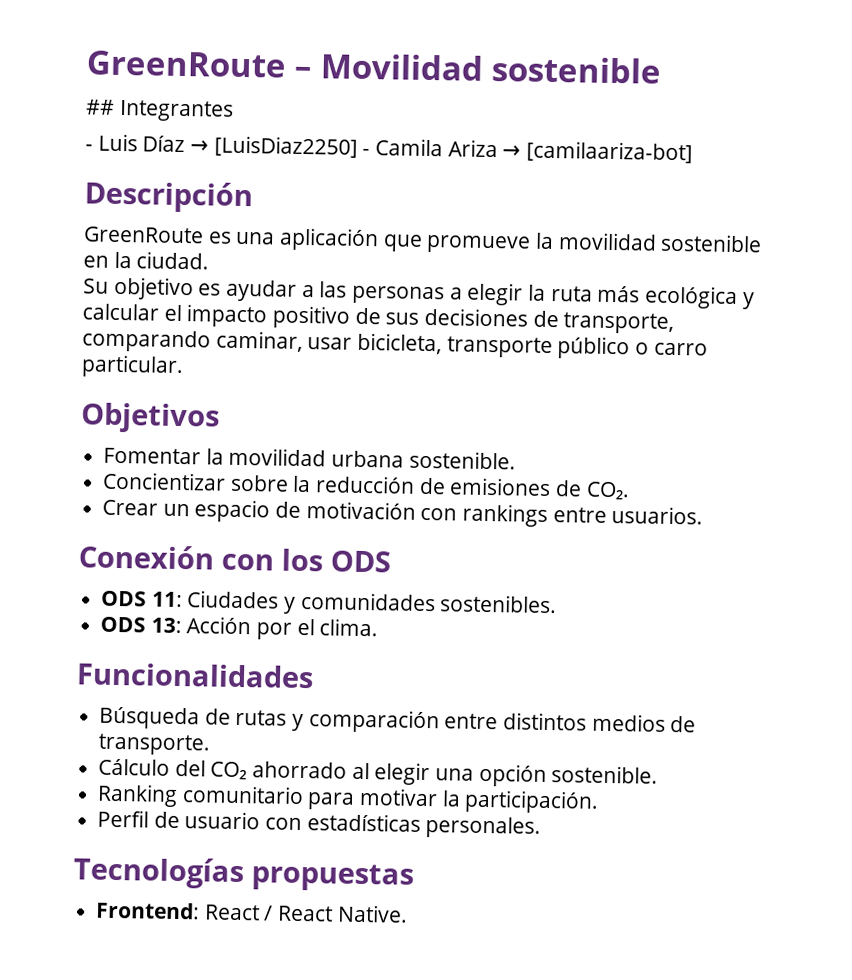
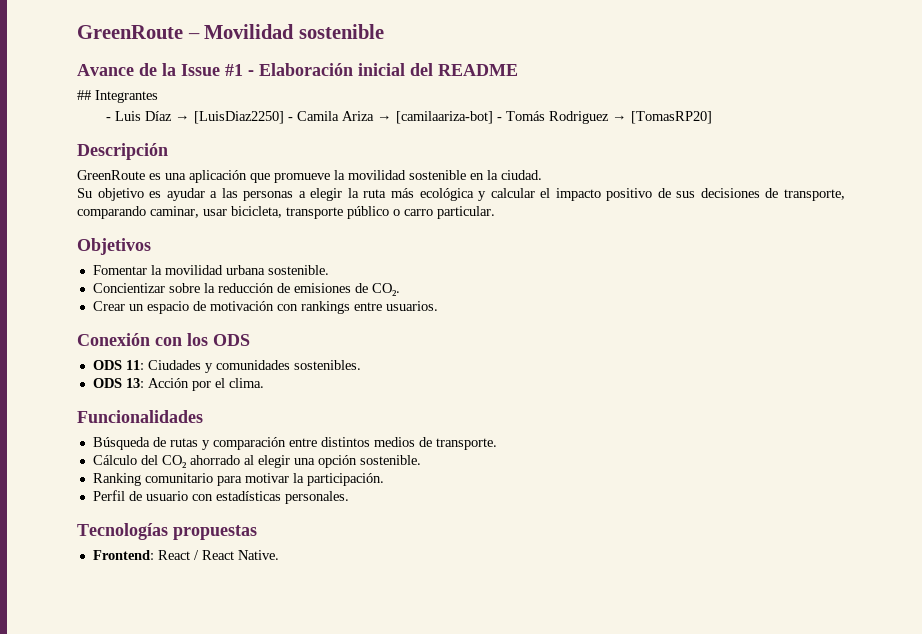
(662, 69) none -> [77,63,518,76] // Avance de la Issue #1 - Elaboración inicial del README
(694, 152) none -> [497,111,713,124] - Tomás Rodriguez → [TomasRP20]

